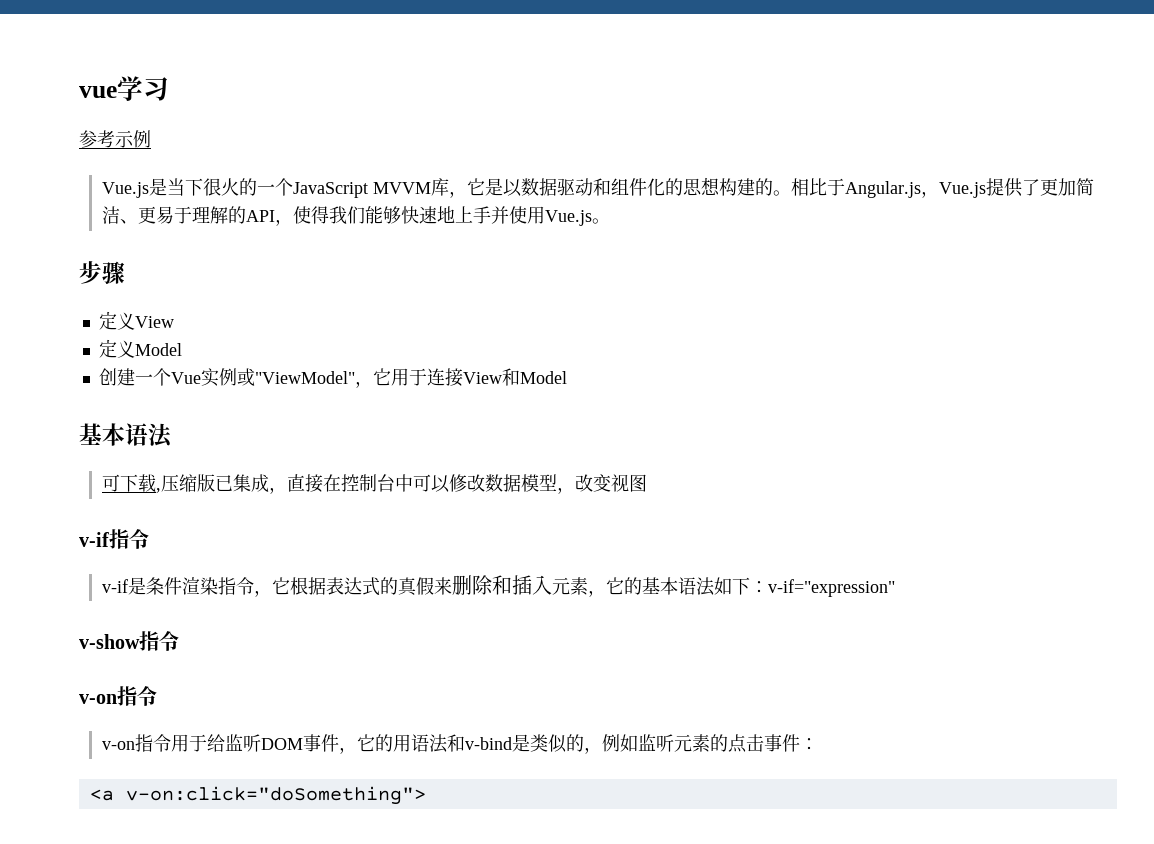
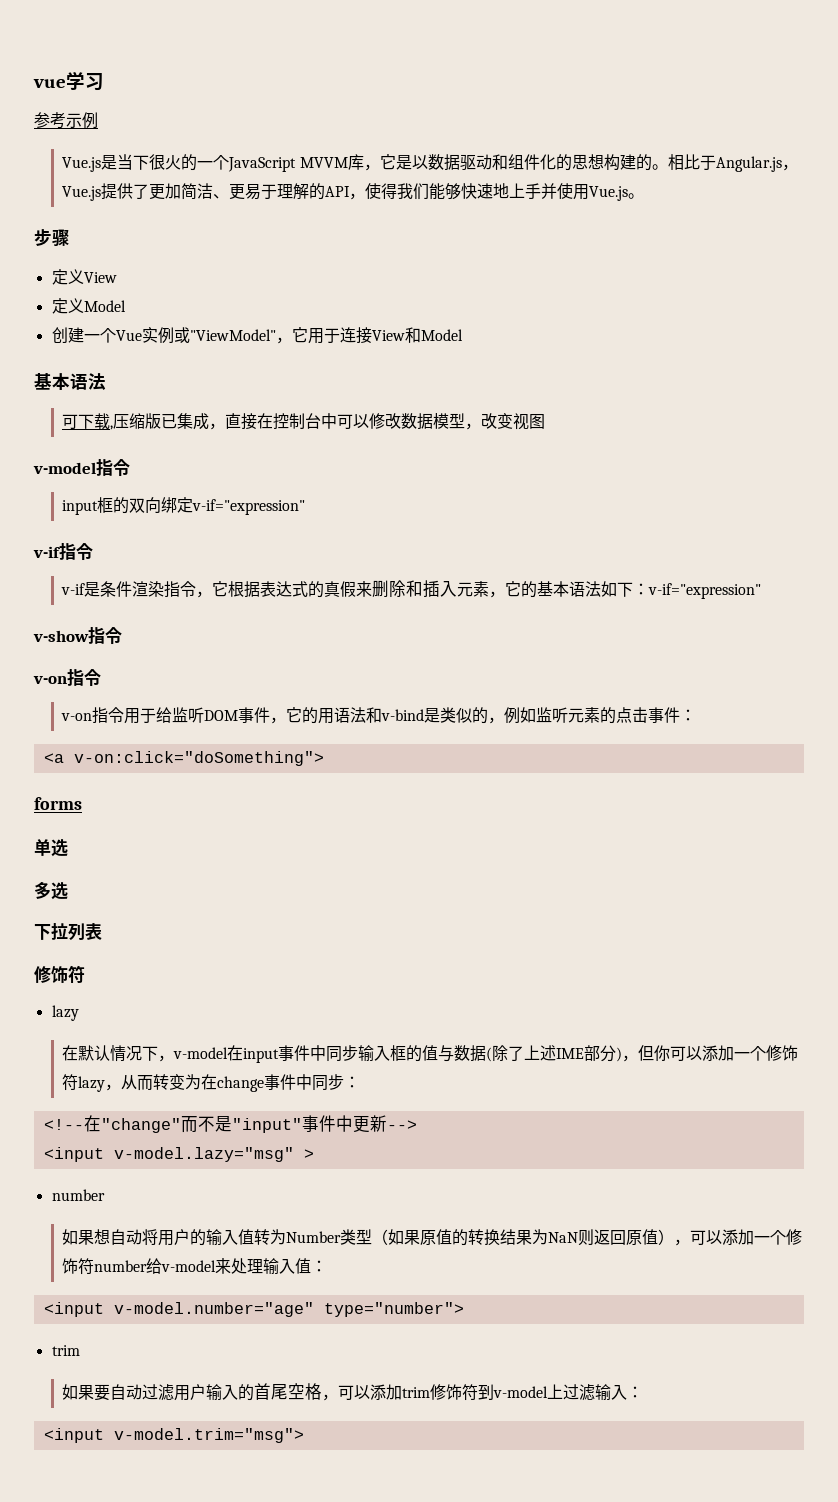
(647, 483) none -> [33,459,130,477] [62,497,306,515] // v-model指令 // input框的双向绑定v-if="expression"
(426, 795) none -> [34,797,82,810] [34,839,68,857] [34,881,68,900] [34,923,102,941] [34,965,85,983] [51,1005,79,1021] [62,1045,799,1063] [62,1074,361,1092] [43,1115,417,1133] [43,1147,314,1162] [51,1189,105,1201] [62,1229,803,1246] [62,1258,328,1275] [43,1302,464,1317] [51,1345,80,1356] [62,1383,644,1401] [43,1428,304,1443] // forms // 单选 // 多选 // 下拉列表 // 修饰符 // lazy // 在默认情况下，v-model在input事件中同步输入框的值与数据(除了上述IME部分)，但你可以添加一个修饰符lazy，从而转变为在change事件中同步： // <!--在"change"而不是"input"事件中更新--> // <input v-model.lazy="msg" > // number // 如果想自动将用户的输入值转为Number类型（如果原值的转换结果为NaN则返回原值），可以添加一个修饰符number给v-model来处理输入值： // <input v-model.number="age" type="number"> // trim // 如果要自动过滤用户输入的首尾空格，可以添加trim修饰符到v-model上过滤输入： // <input v-model.trim="msg">

